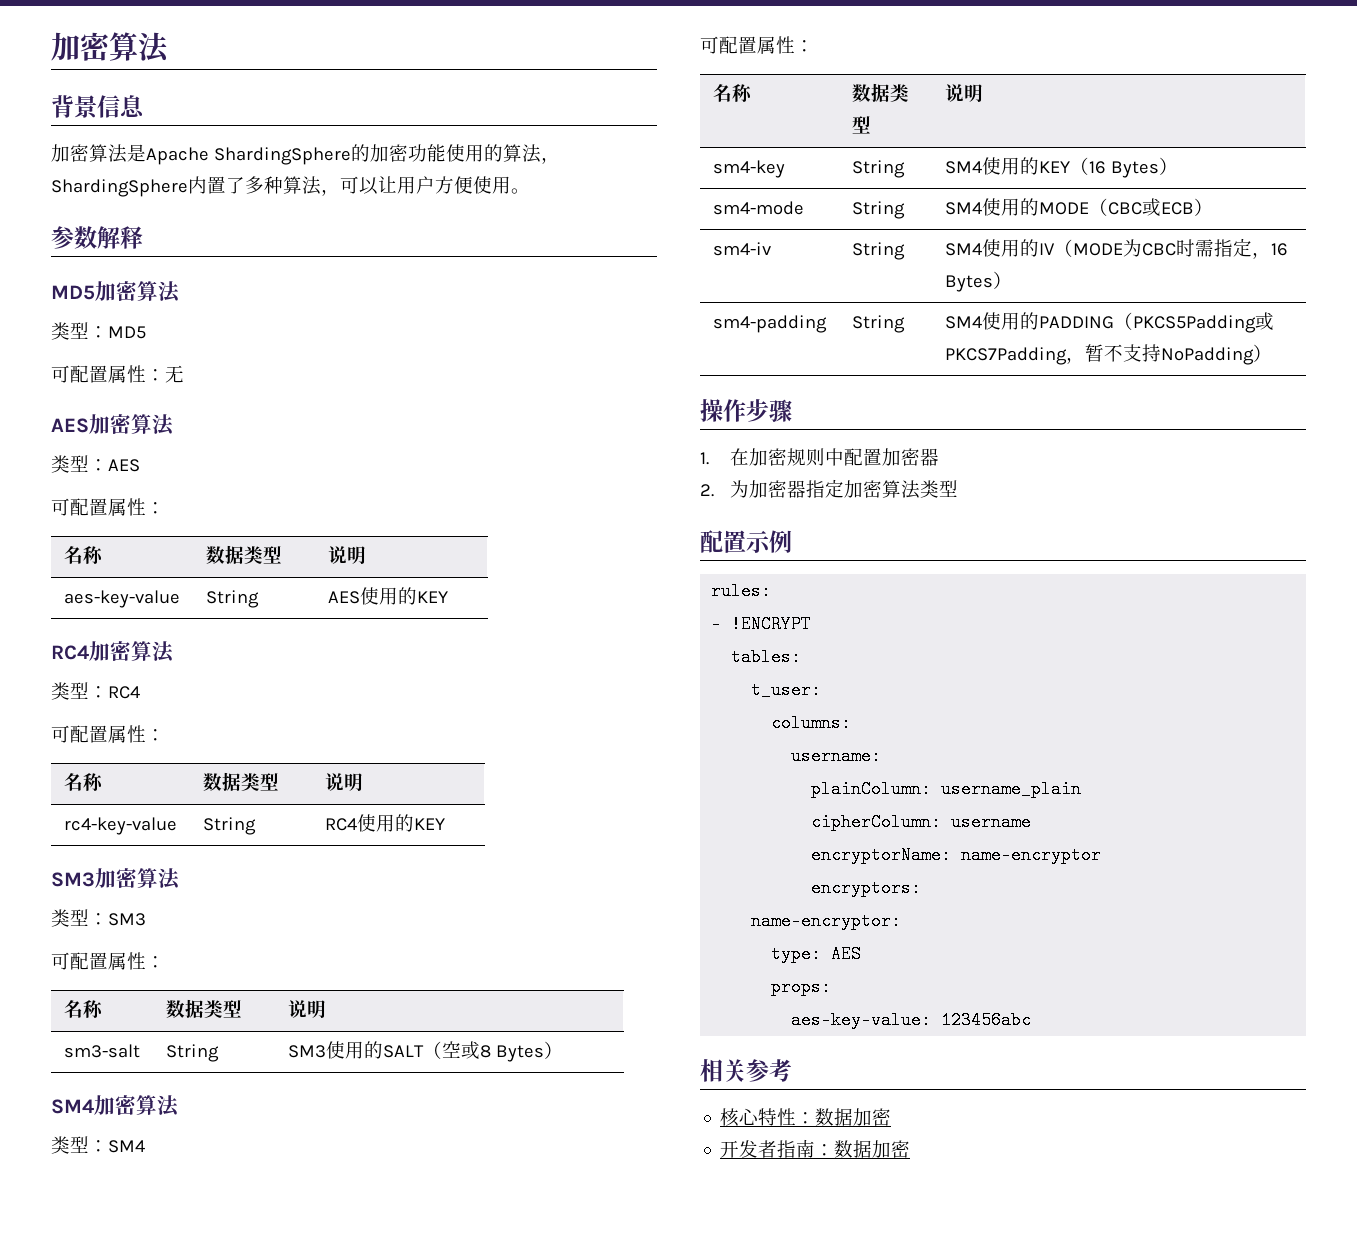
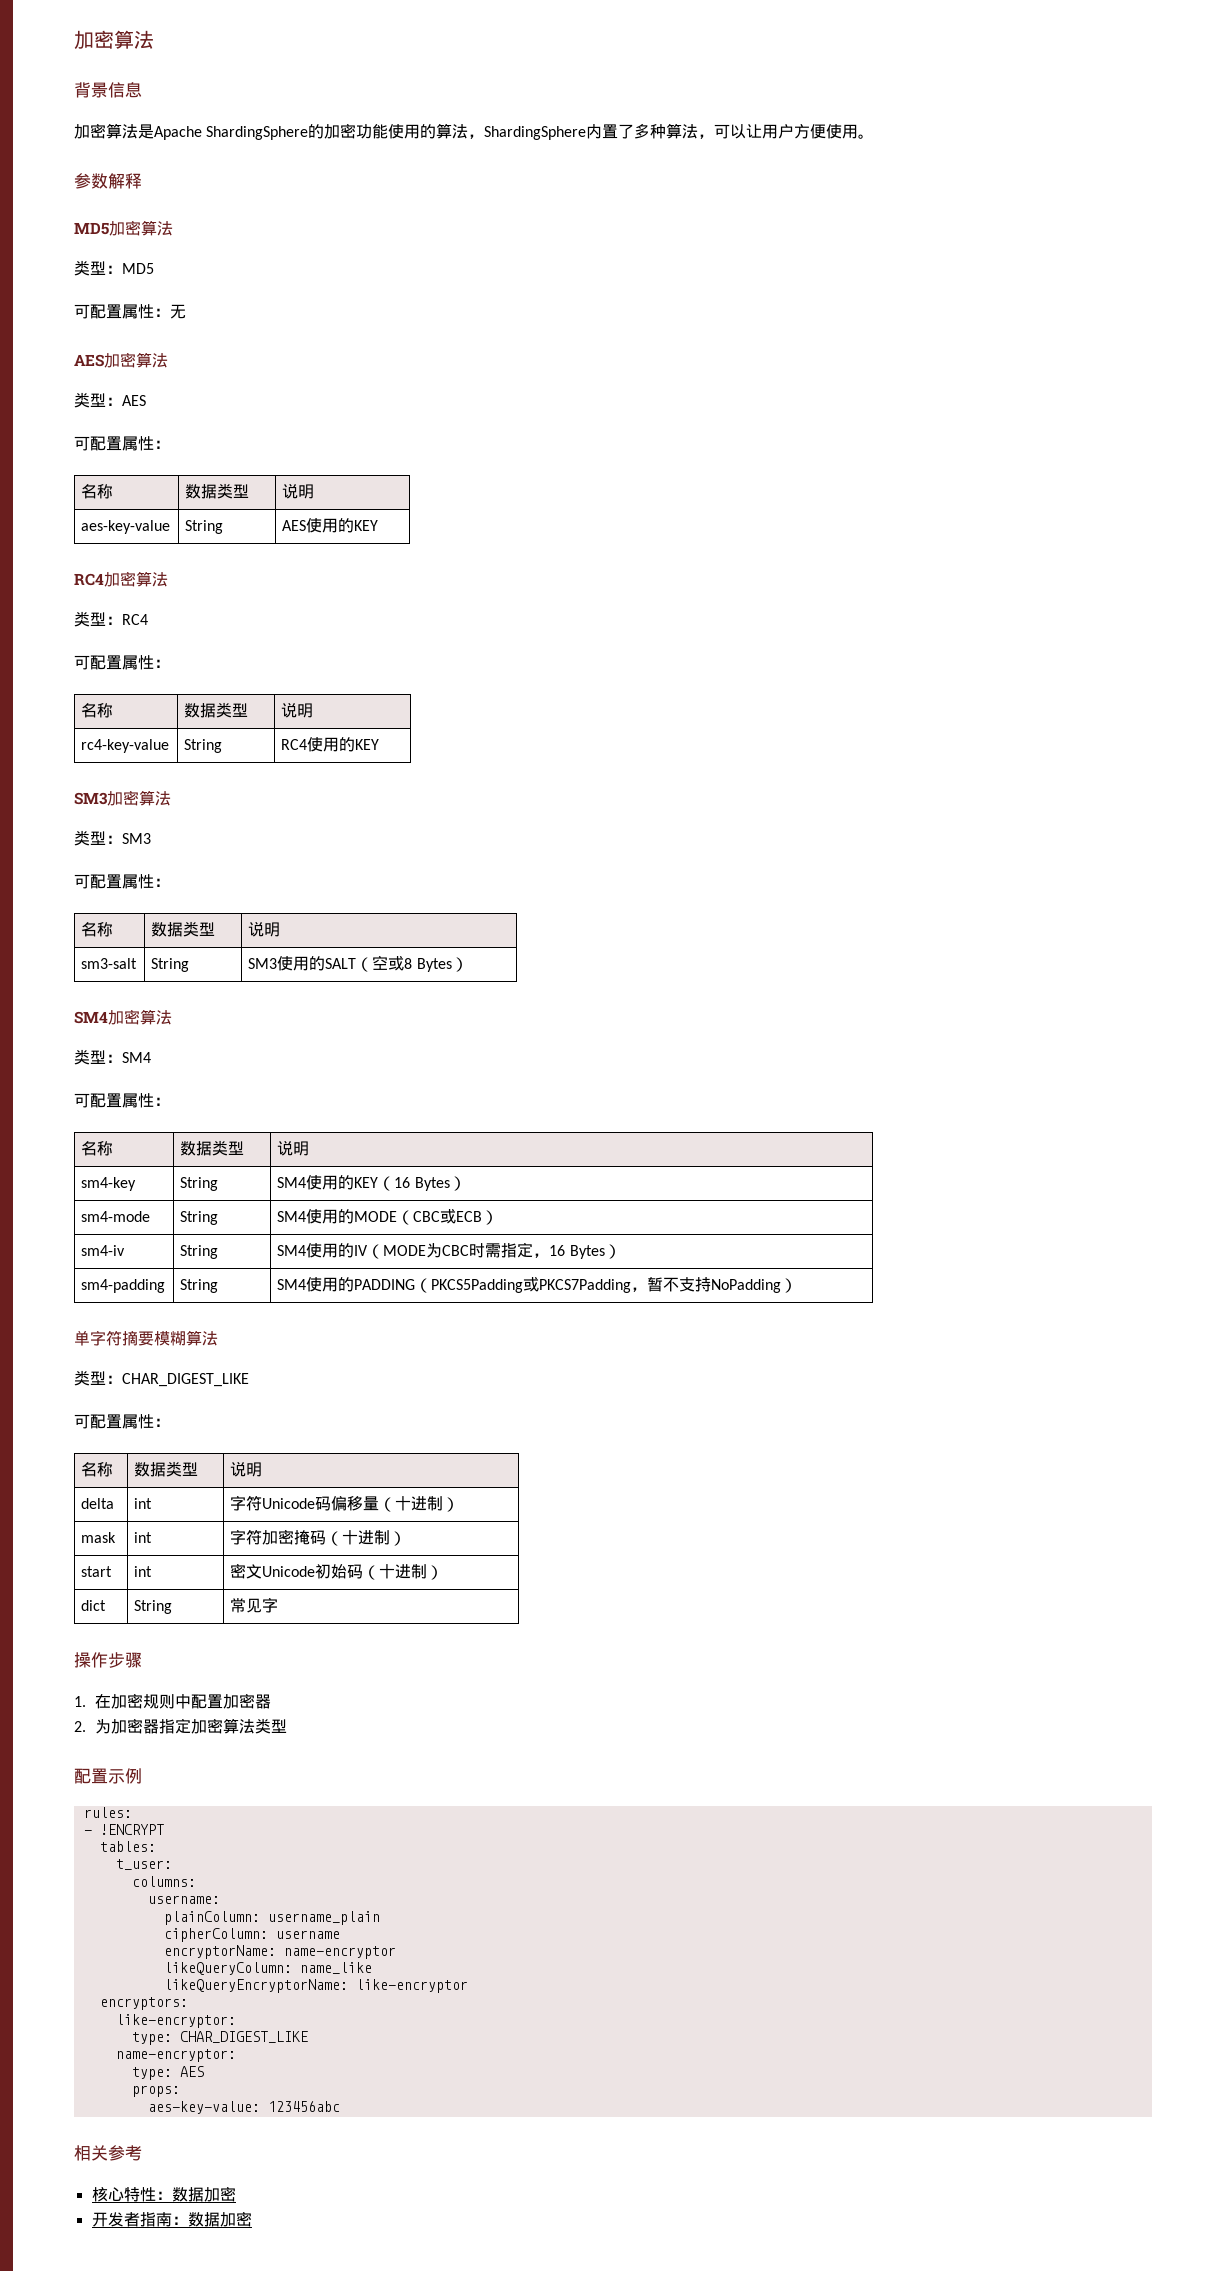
(1272, 353) none -> [74,1330,218,1346] [74,1370,249,1387] [74,1414,170,1429] [81,1462,114,1477] [134,1461,199,1477] [230,1461,263,1477] [81,1498,115,1509] [134,1498,153,1509] [230,1495,460,1512] [81,1532,117,1543] [134,1532,153,1543] [230,1529,407,1546] [81,1566,113,1577] [134,1566,153,1577] [230,1563,444,1580] [81,1600,107,1611] [134,1600,173,1614] [230,1597,279,1613] // 单字符摘要模糊算法 // 类型：CHAR_DIGEST_LIKE // 可配置属性： // 名称 | 数据类型 | 说明 // delta | int | 字符Unicode码偏移量（十进制） // mask | int | 字符加密掩码（十进制） // start | int | 密文Unicode初始码（十进制） // dict | String | 常见字
[811,879,922,897] encryptors: -> [163,1962,372,1975] [163,1979,468,1993] [99,1997,188,2010] [115,2014,236,2028] [131,2031,308,2045] likeQueryColumn: name_like // likeQueryEncryptorName: like-encryptor // encryptors: // like-encryptor: // type: CHAR_DIGEST_LIKE

